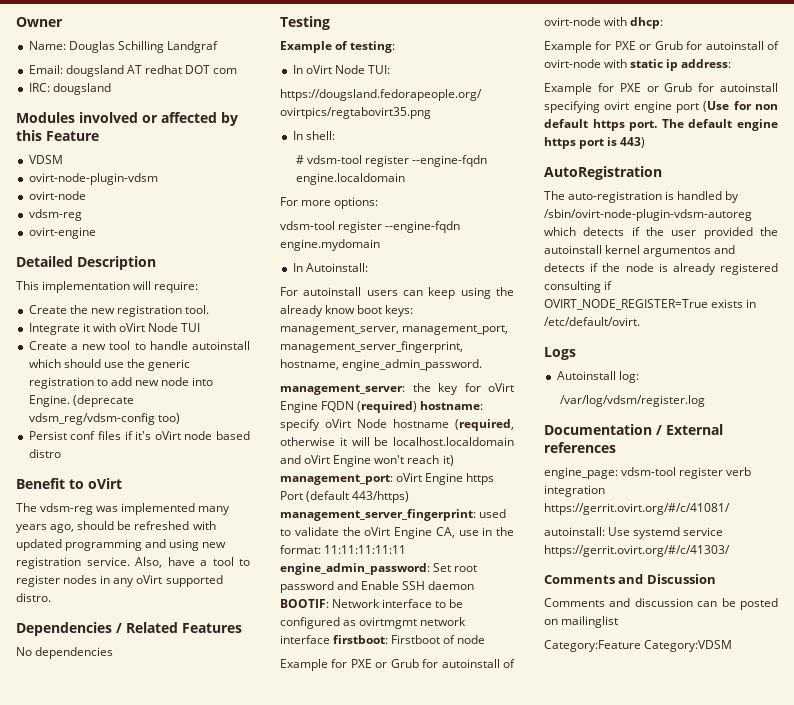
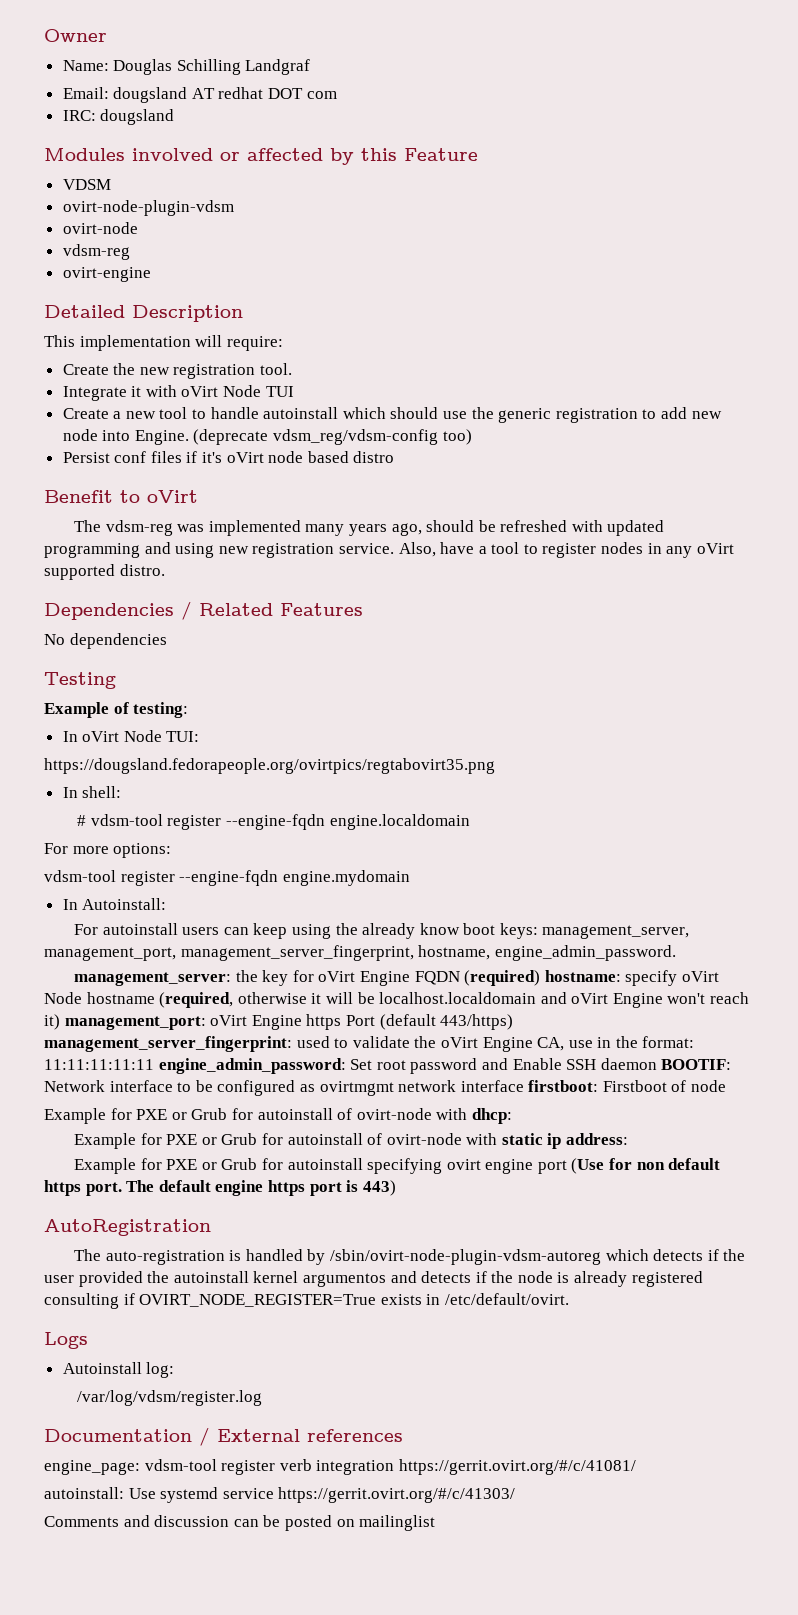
[544,574,716,584] // Comments and Discussion -> (516, 1495) none
[544,640,733,652] // Category:Feature Category:VDSM -> (436, 1523) none

